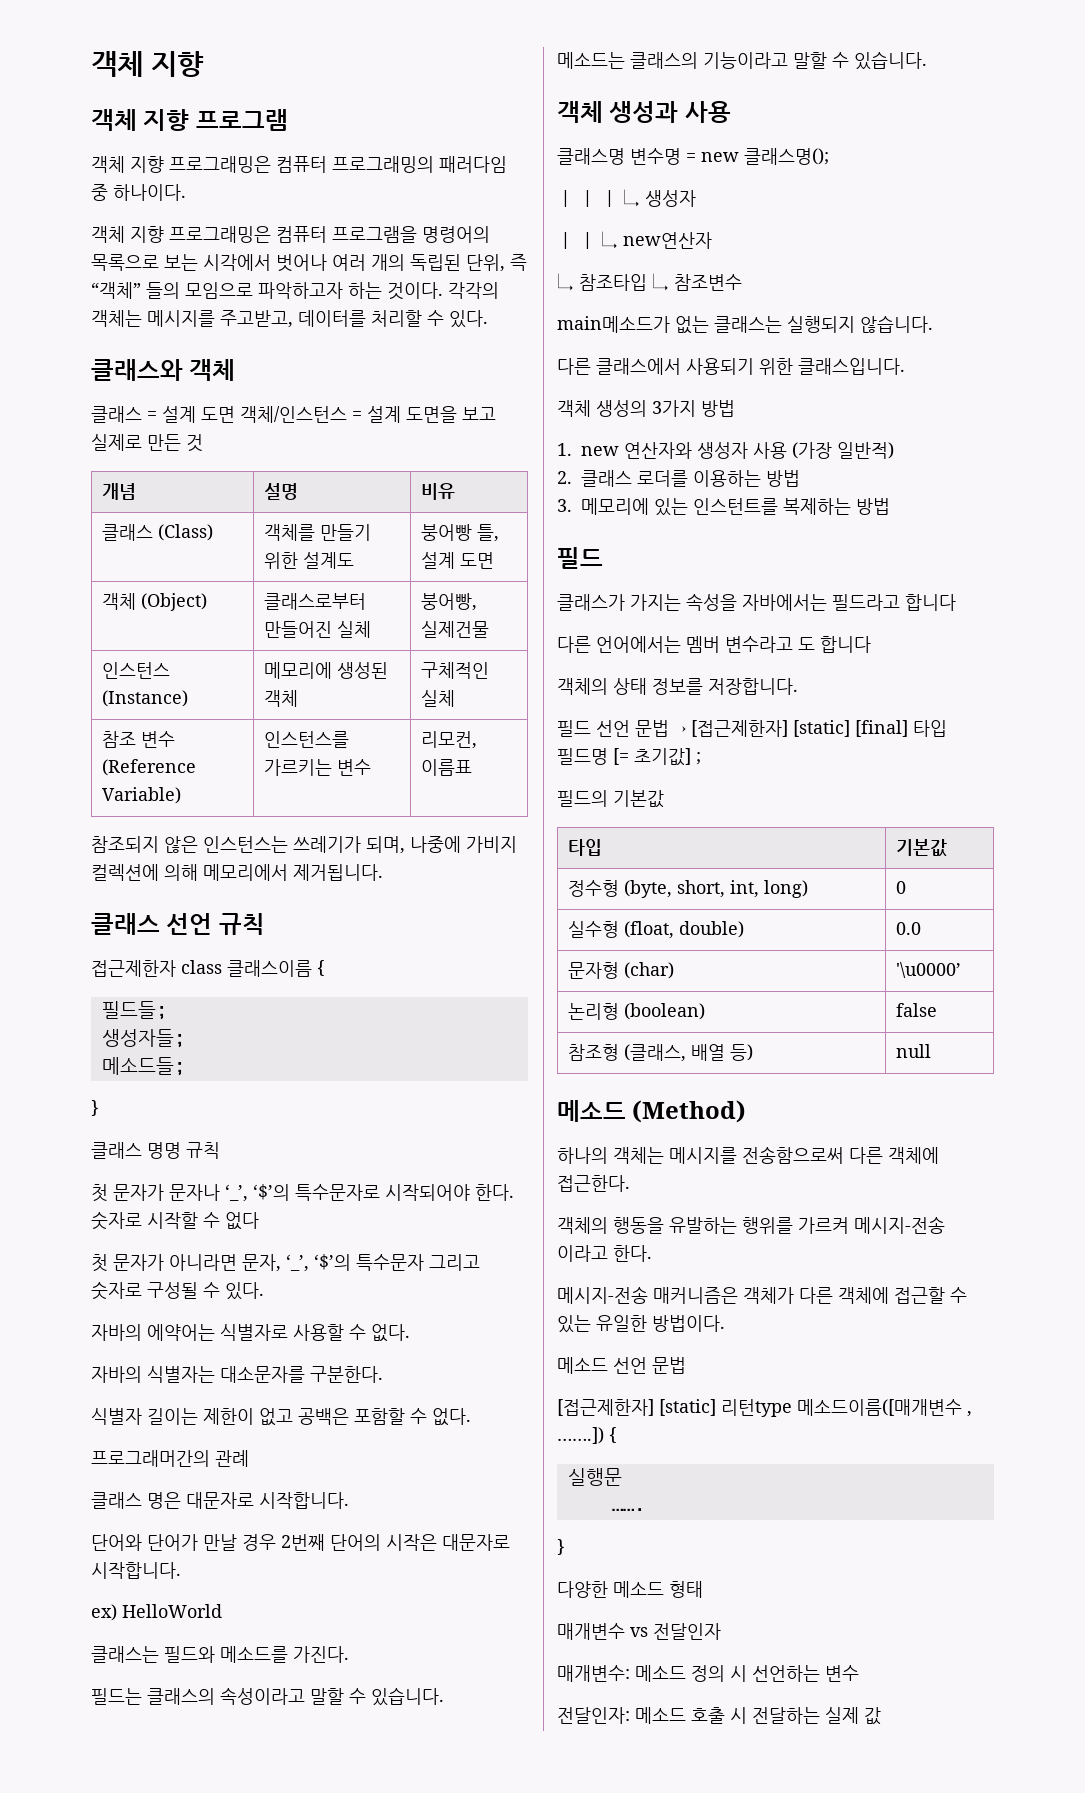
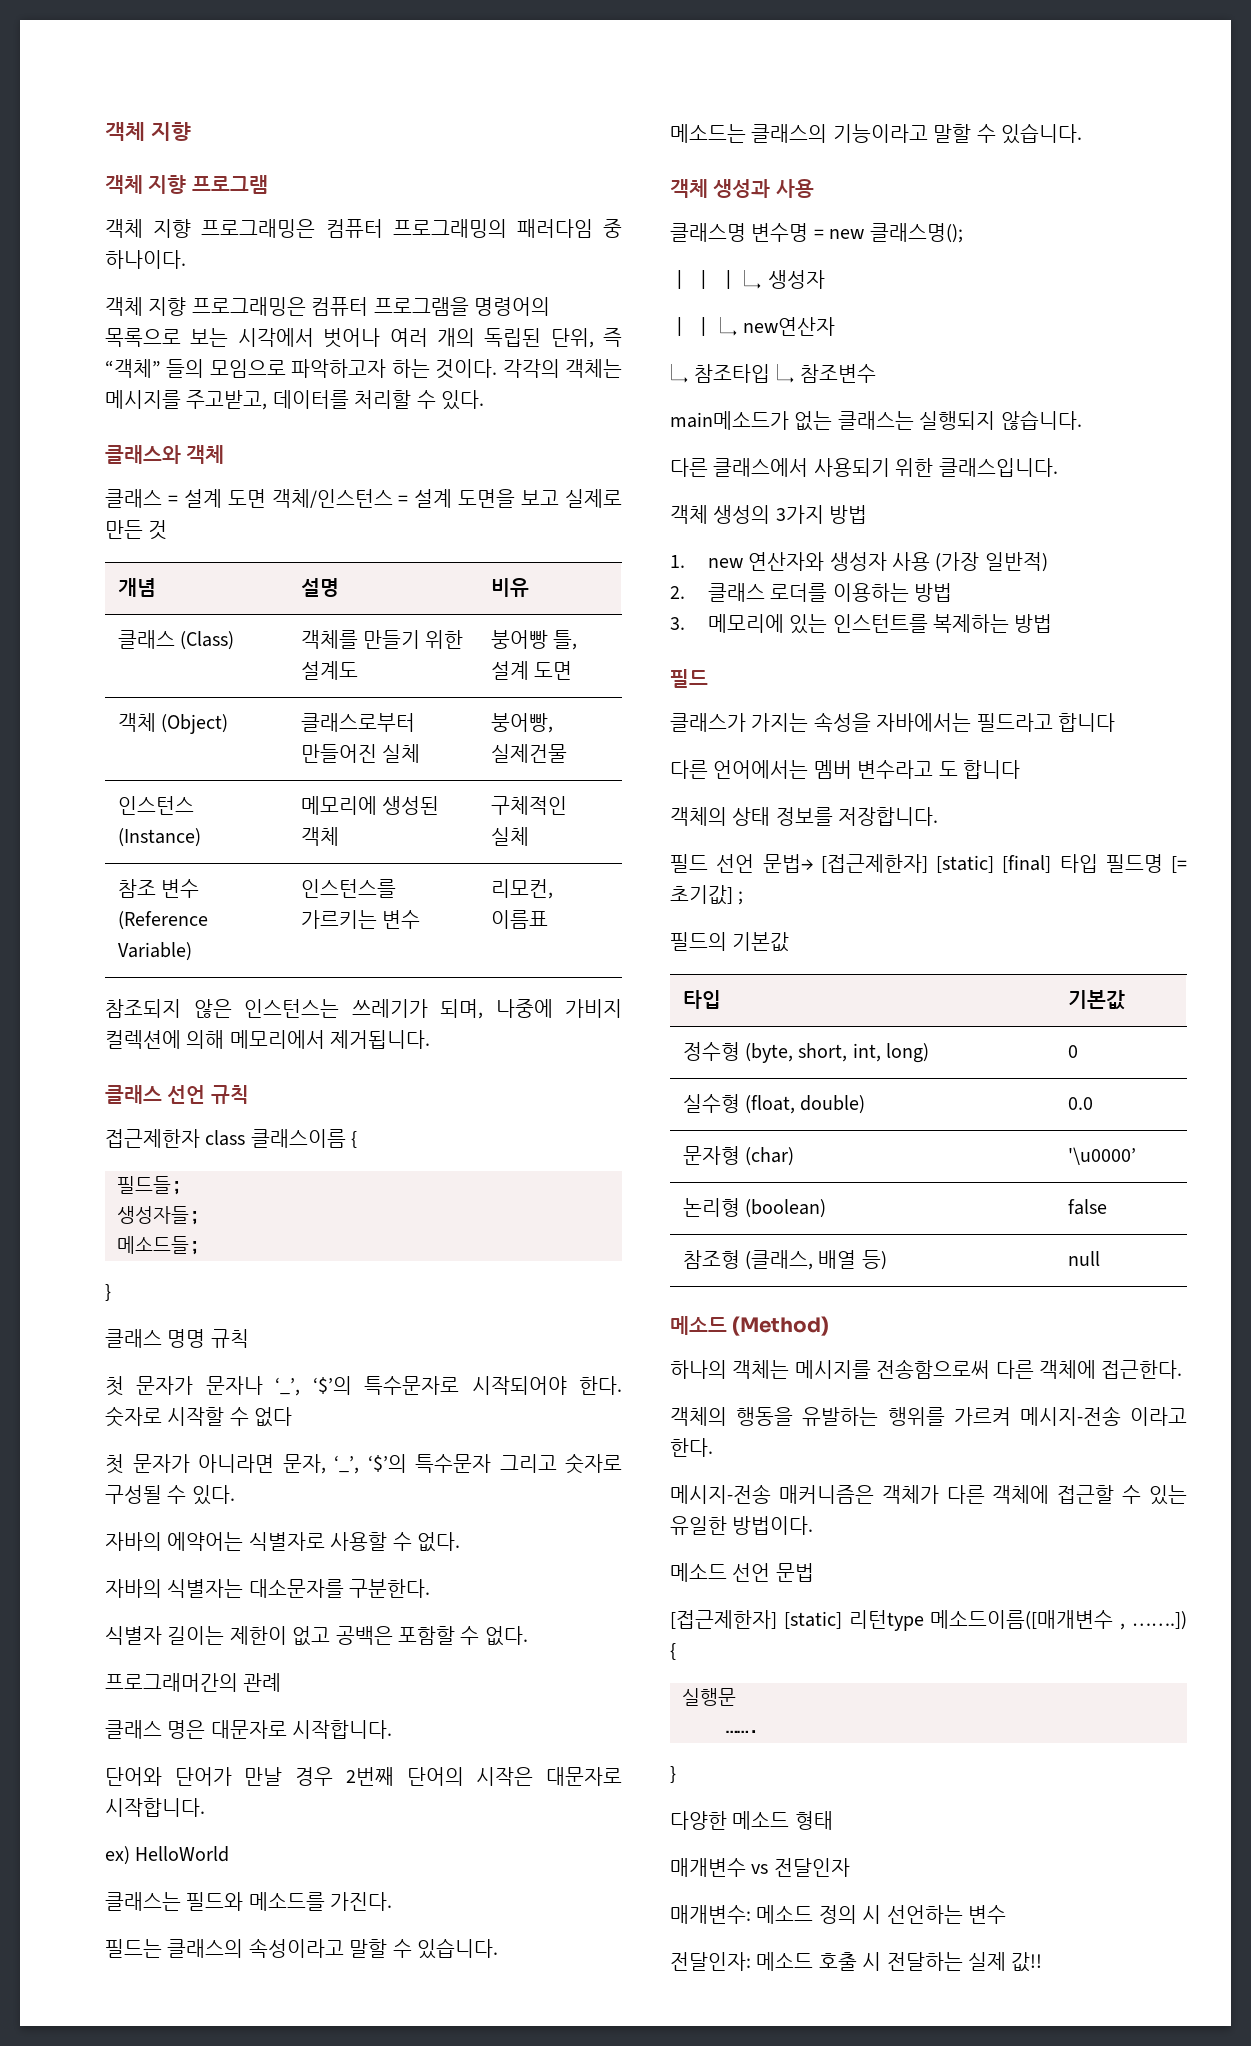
[864,1707,881,1725] 값 -> [1011,1952,1043,1972] 값!!

